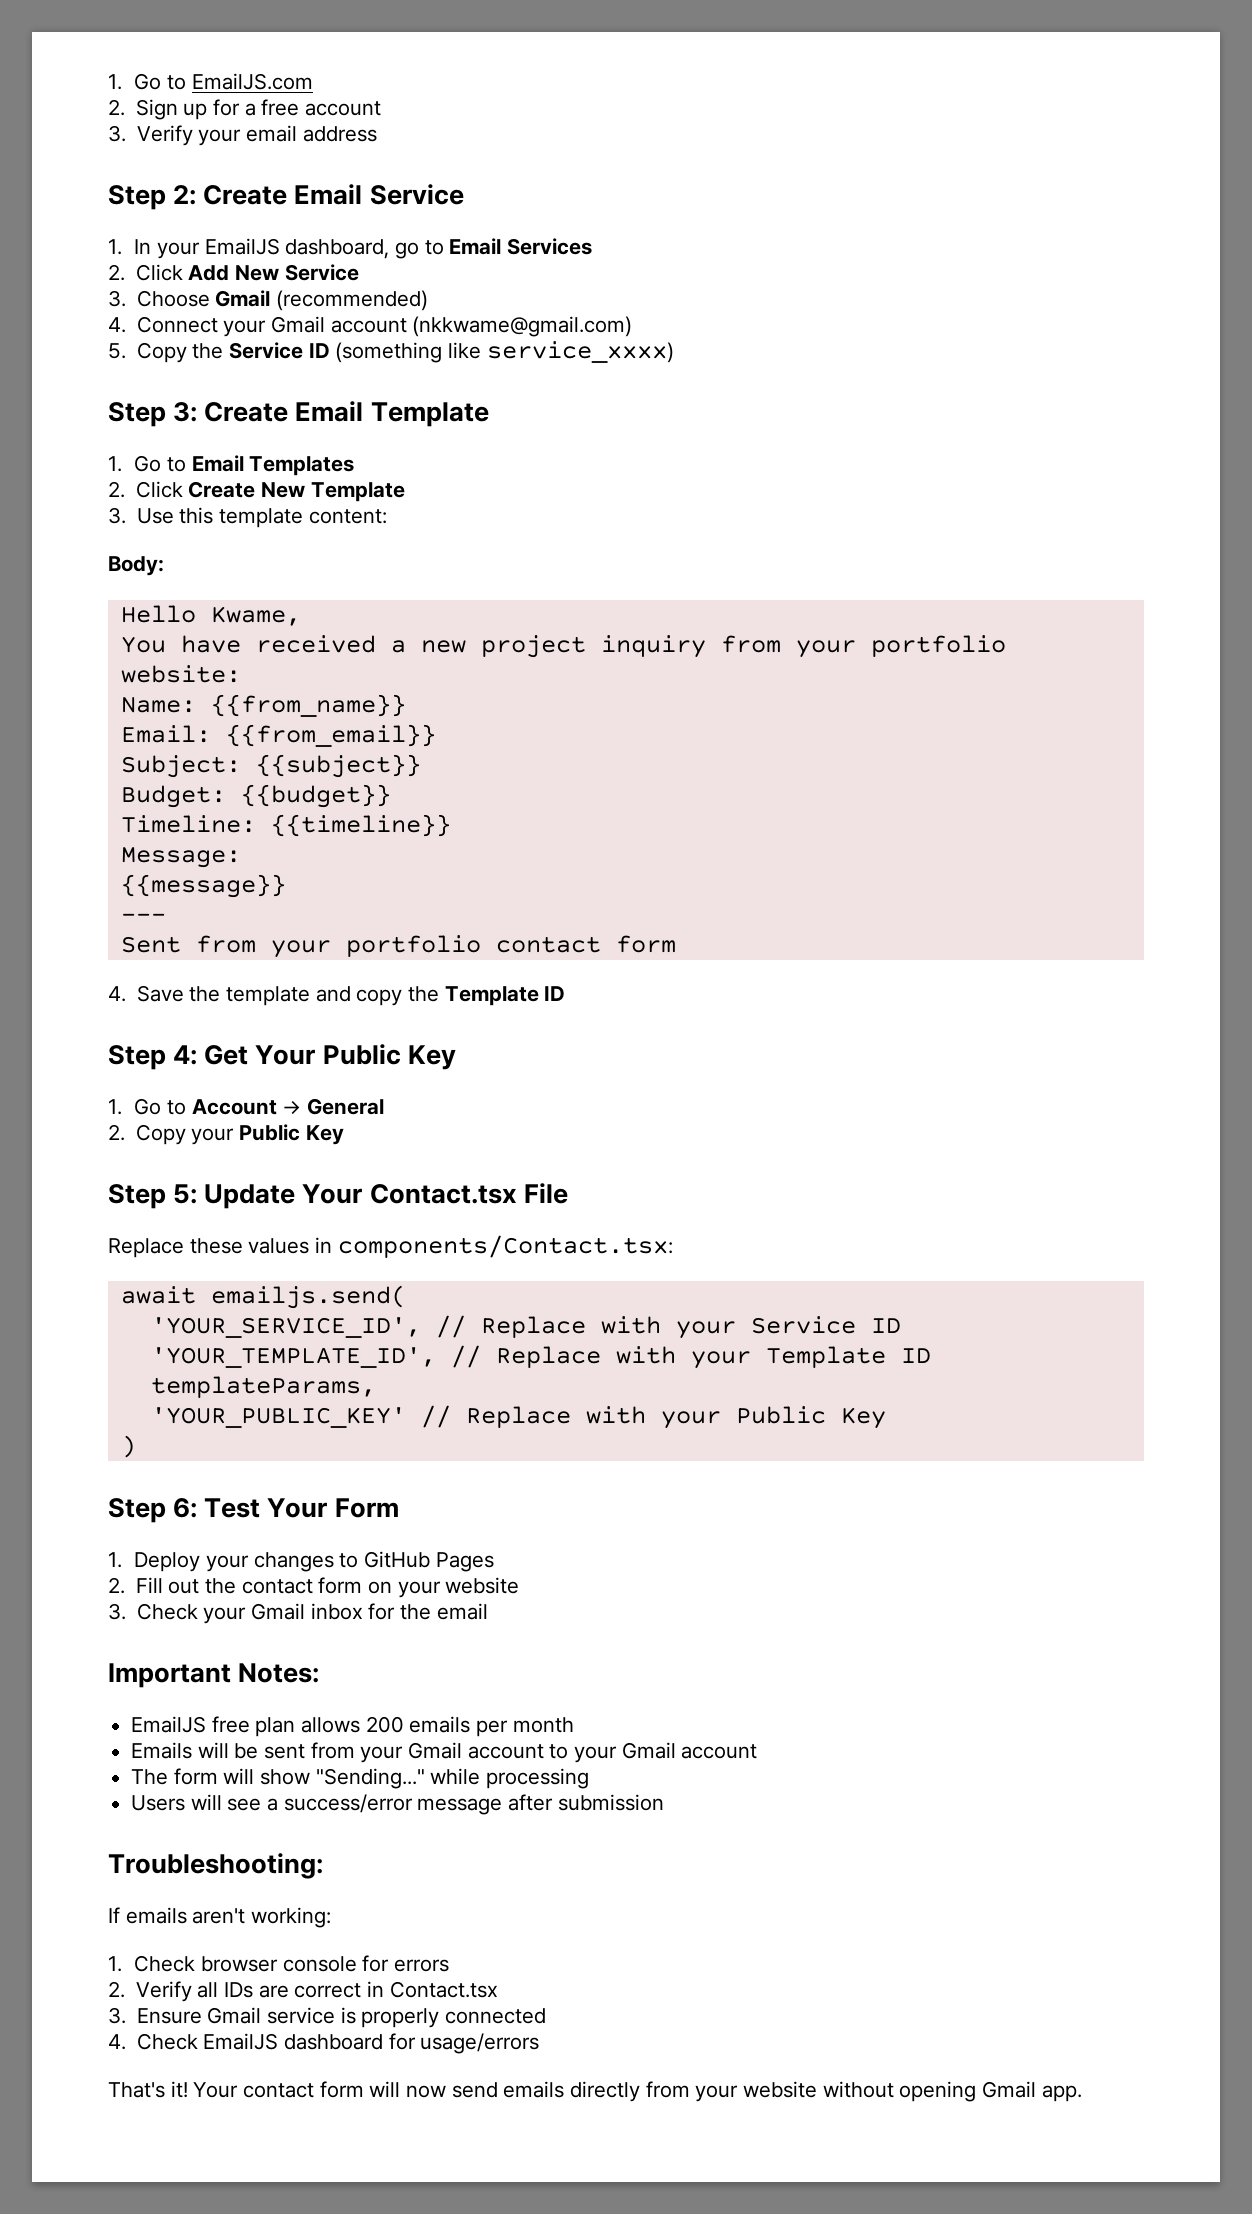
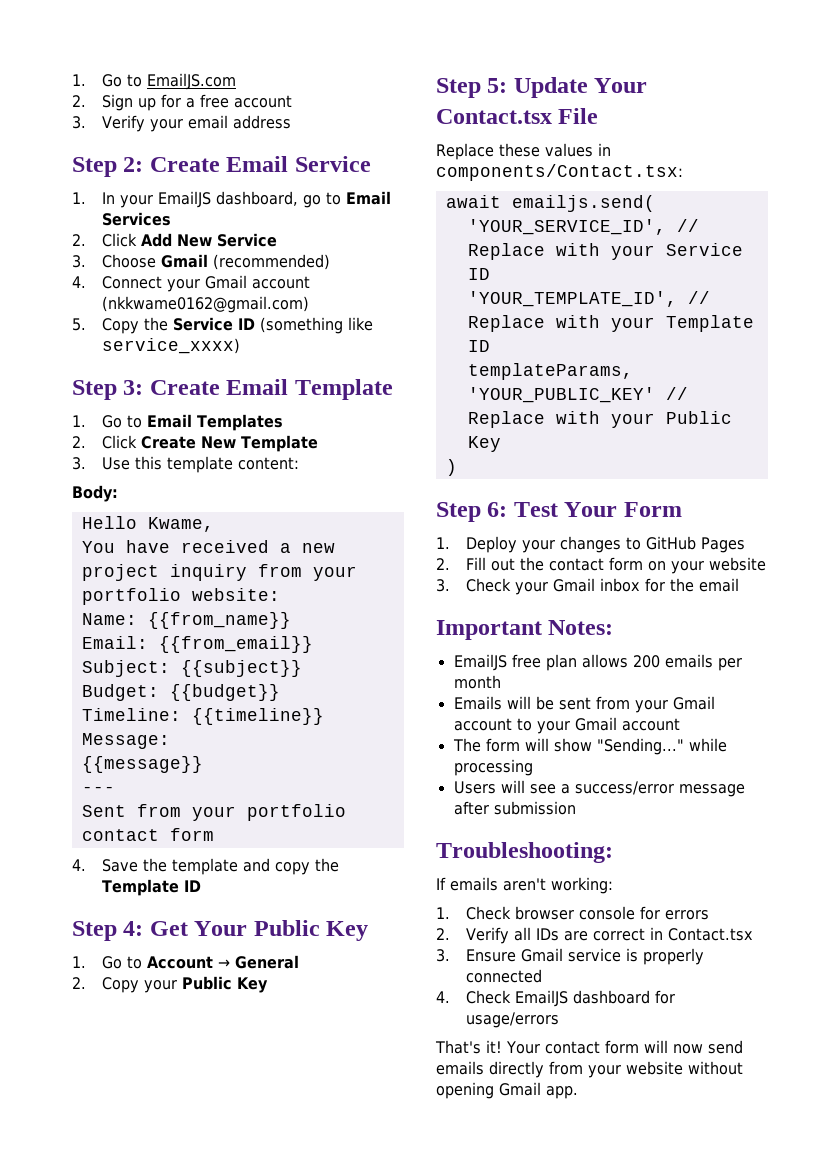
[412,316,633,337] (nkkwame@gmail.com) -> [102,296,310,313] (nkkwame0162@gmail.com)

